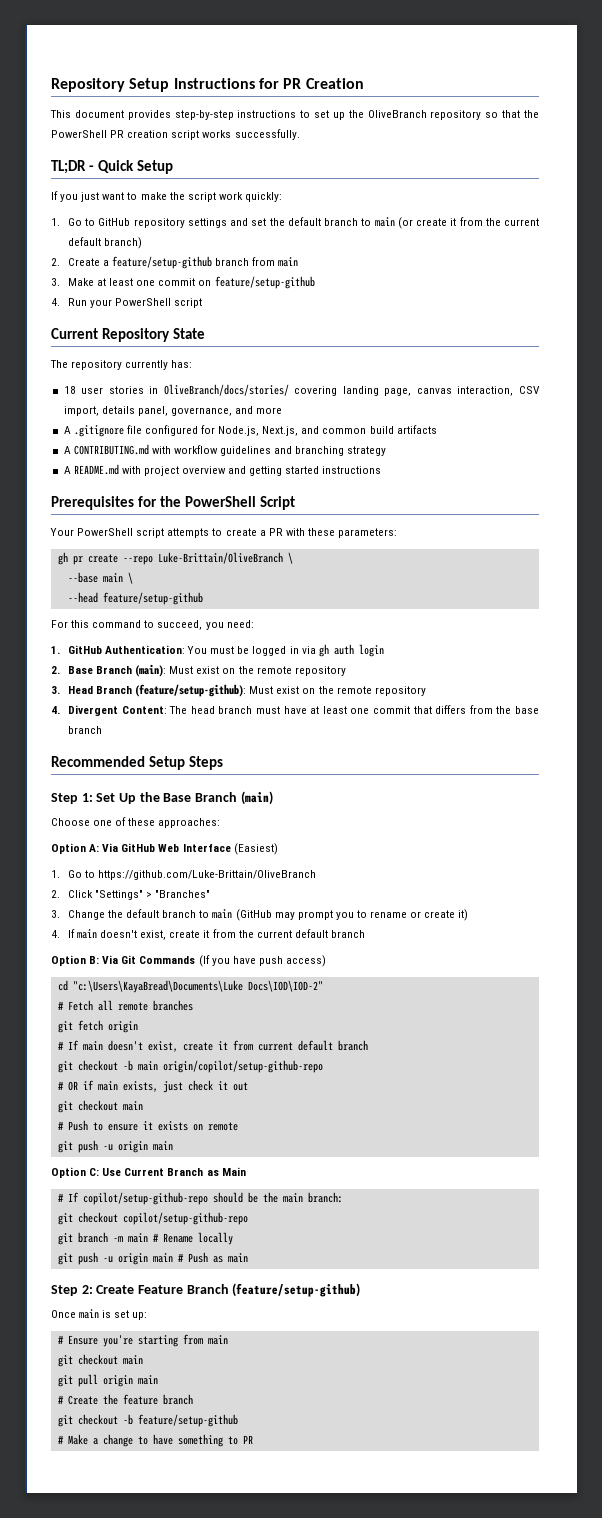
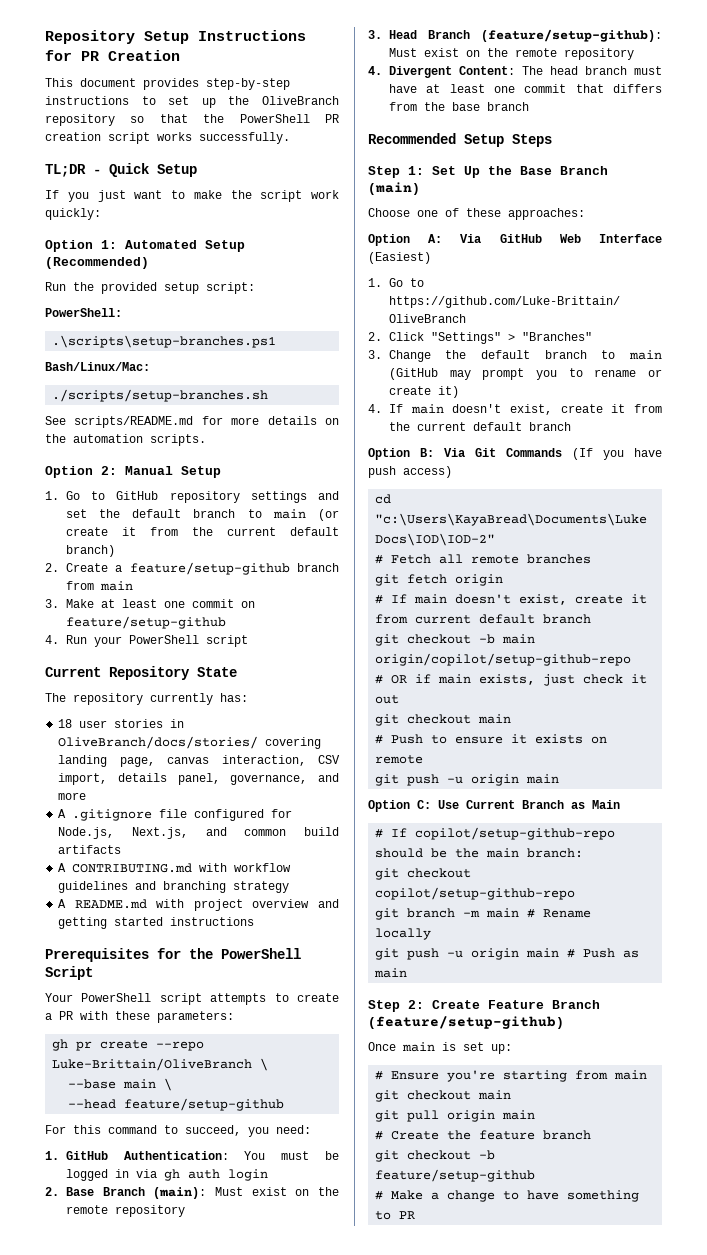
(282, 197) none -> [45,240,245,252] [45,257,149,269] [45,282,255,294] [45,308,122,317] [52,335,277,348] [45,362,150,371] [52,389,269,402] [45,416,339,428] [45,434,206,446] [45,466,221,478] // Option 1: Automated Setup (Recommended) // Run the provided setup script: // PowerShell: // .\scripts\setup-branches.ps1 // Bash/Linux/Mac: // ./scripts/setup-branches.sh // See scripts/README.md for more details on the automation scripts. // Option 2: Manual Setup

